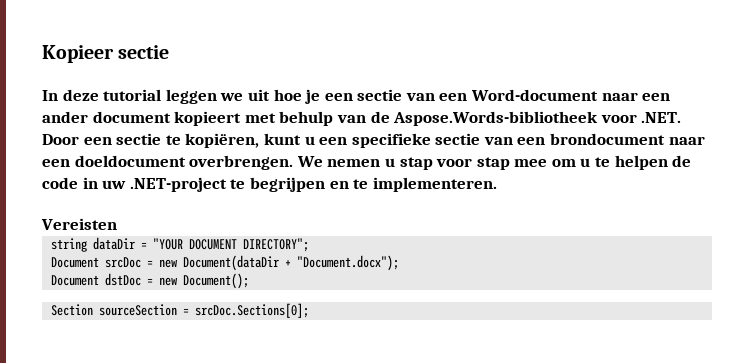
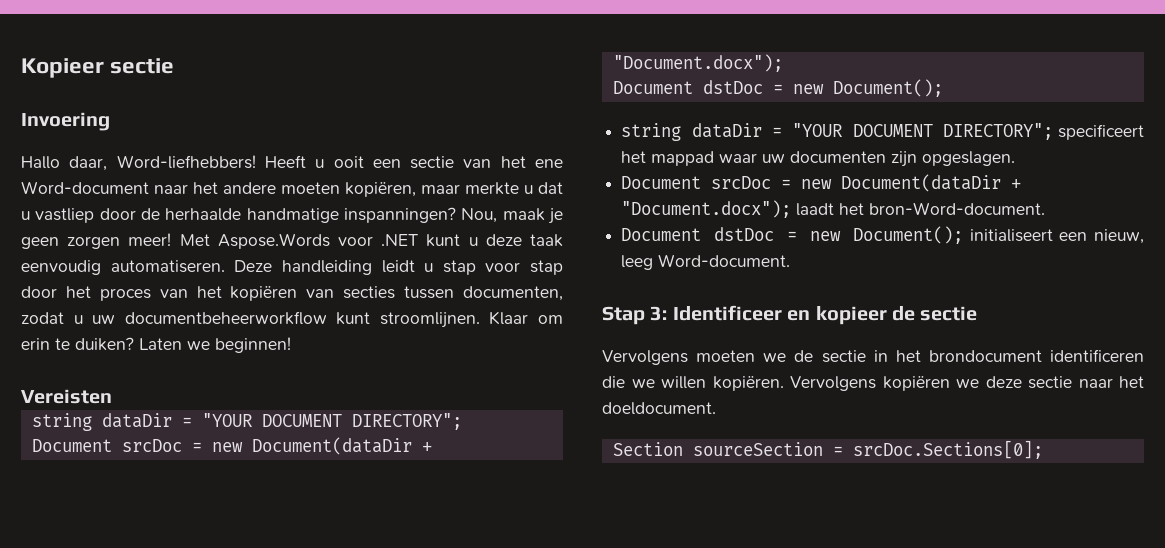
[42,89,671,104] [42,111,682,126] [42,133,705,148] [42,155,692,170] [42,177,497,192] In deze tutorial leggen we uit hoe je een sectie van een Word-document naar een ander document kopieert met behulp van de Aspose.Words-bibliotheek voor .NET. Door een sectie te kopiëren, kunt u een specifieke sectie van een brondocument naar een doeldocument overbrengen. We nemen u stap voor stap mee om u te helpen de code in uw .NET-project te begrijpen en te implementeren. -> [21,112,110,131] [21,155,563,171] [21,181,563,197] [21,207,563,224] [21,233,563,249] [21,260,563,275] [21,286,564,301] [21,311,563,328] [21,337,291,353] Invoering // Hallo daar, Word-liefhebbers! Heeft u ooit een sectie van het ene Word-document naar het andere moeten kopiëren, maar merkte u dat u vastliep door de herhaalde handmatige inspanningen? Nou, maak je geen zorgen meer! Met Aspose.Words voor .NET kunt u deze taak eenvoudig automatiseren. Deze handleiding leidt u stap voor stap door het proces van het kopiëren van secties tussen documenten, zodat u uw documentbeheerworkflow kunt stroomlijnen. Klaar om erin te duiken? Laten we beginnen!
(249, 281) none -> [621,123,1144,141] [621,151,1016,167] [621,174,1022,192] [621,200,1046,218] [621,226,1144,244] [621,254,791,270] [602,305,978,325] [602,349,1144,365] [602,376,1144,391] [602,402,716,415] // string dataDir = "YOUR DOCUMENT DIRECTORY"; specificeert het mappad waar uw documenten zijn opgeslagen. // Document srcDoc = new Document(dataDir + "Document.docx"); laadt het bron-Word-document. // Document dstDoc = new Document(); initialiseert een nieuw, leeg Word-document. // Stap 3: Identificeer en kopieer de sectie // Vervolgens moeten we de sectie in het brondocument identificeren die we willen kopiëren. Vervolgens kopiëren we deze sectie naar het doeldocument.

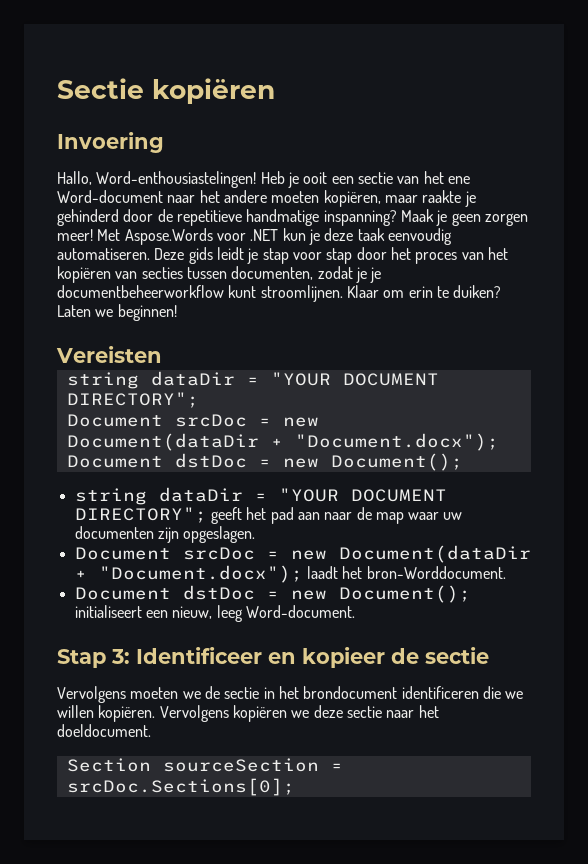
[21,58,175,78] Kopieer sectie -> [57,78,275,104] Sectie kopiëren
[21,155,325,171] Hallo daar, Word-liefhebbers! Heeft u -> [57,171,299,188] Hallo, Word-enthousiastelingen! Heb je
[465,182,563,195] [21,207,545,223] merkte u dat u vastliep door de herhaalde handmatige inspanningen? Nou, maak -> [422,190,476,207] [57,209,434,226] raakte je gehinderd door de repetitieve handmatige inspanning? Maak
[426,234,478,247] kunt u -> [282,228,320,245] kun je
[281,260,434,275] handleiding leidt u -> [188,247,259,264] gids leidt je
[73,315,116,324] u uw -> [355,267,382,283] je je
[1058,124,1144,140] [621,151,715,166] specificeert het mappad -> [210,507,404,524] geeft het pad aan naar de map
[869,202,1046,215] bron-Word-document. -> [366,566,506,579] bron-Worddocument.

